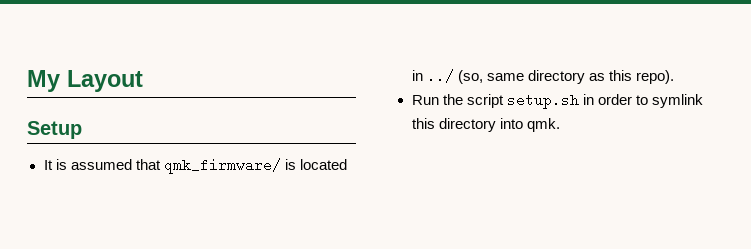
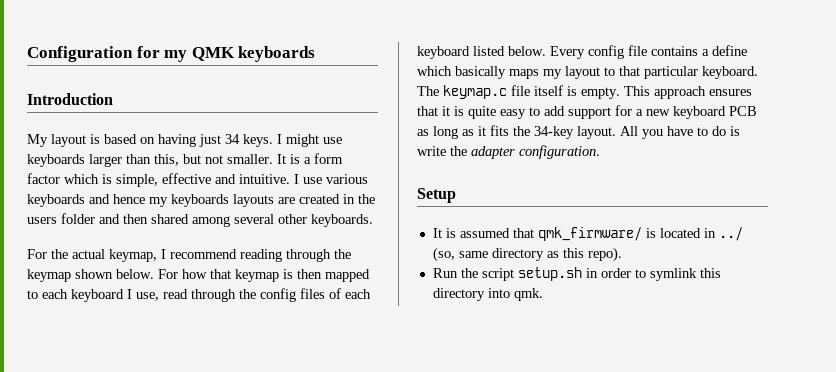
[27,70,143,92] My Layout -> [27,46,316,62] [27,93,113,105] [27,134,342,147] [27,153,343,167] [27,173,368,187] [27,194,375,207] [27,213,373,227] [27,249,351,262] [27,269,370,282] [27,288,371,302] [417,45,747,59] [417,66,758,79] [417,85,752,99] [417,105,757,119] [417,125,740,139] [417,145,600,159] Configuration for my QMK keyboards // Introduction // My layout is based on having just 34 keys. I might use keyboards larger than this, but not smaller. It is a form factor which is simple, effective and intuitive. I use various keyboards and hence my keyboards layouts are created in the users folder and then shared among several other keyboards. // For the actual keymap, I recommend reading through the keymap shown below. For how that keymap is then mapped to each keyboard I use, read through the config files of each keyboard listed below. Every config file contains a define which basically maps my layout to that particular keyboard. The keymap.c file itself is empty. This approach ensures that it is quite easy to add support for a new keyboard PCB as long as it fits the 34-key layout. All you have to do is write the adapter configuration.

